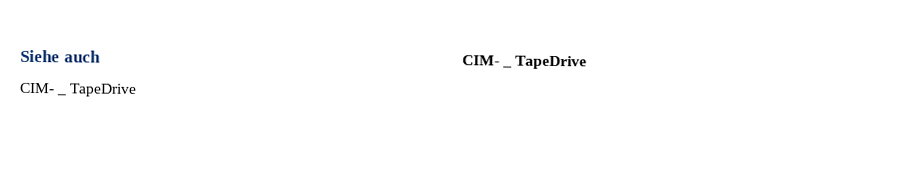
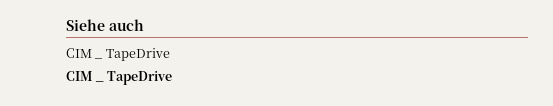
[19,82,55,94] CIM- -> [66,48,92,58] CIM
[462,55,500,66] CIM- -> [66,71,93,81] CIM

